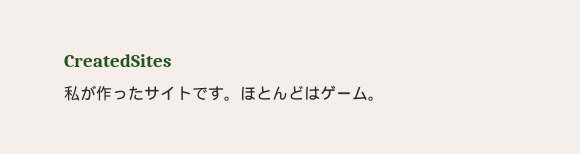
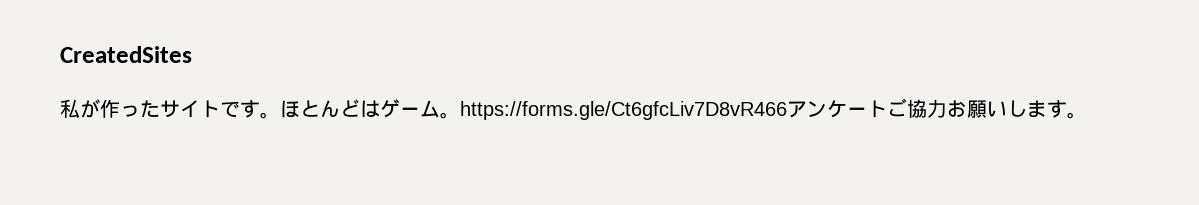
(384, 98) none -> [460,98,1087,120] https://forms.gle/Ct6gfcLiv7D8vR466アンケートご協力お願いします。

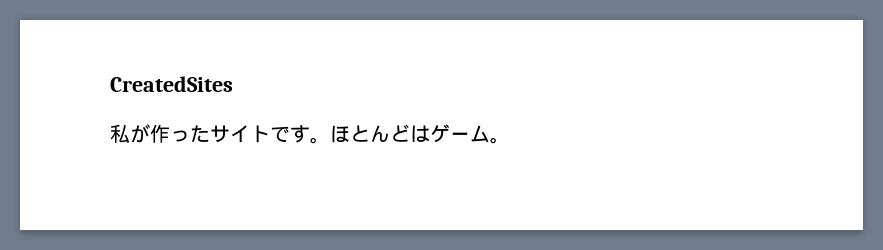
[460,98,1087,120] https://forms.gle/Ct6gfcLiv7D8vR466アンケートご協力お願いします。 -> (510, 140) none

